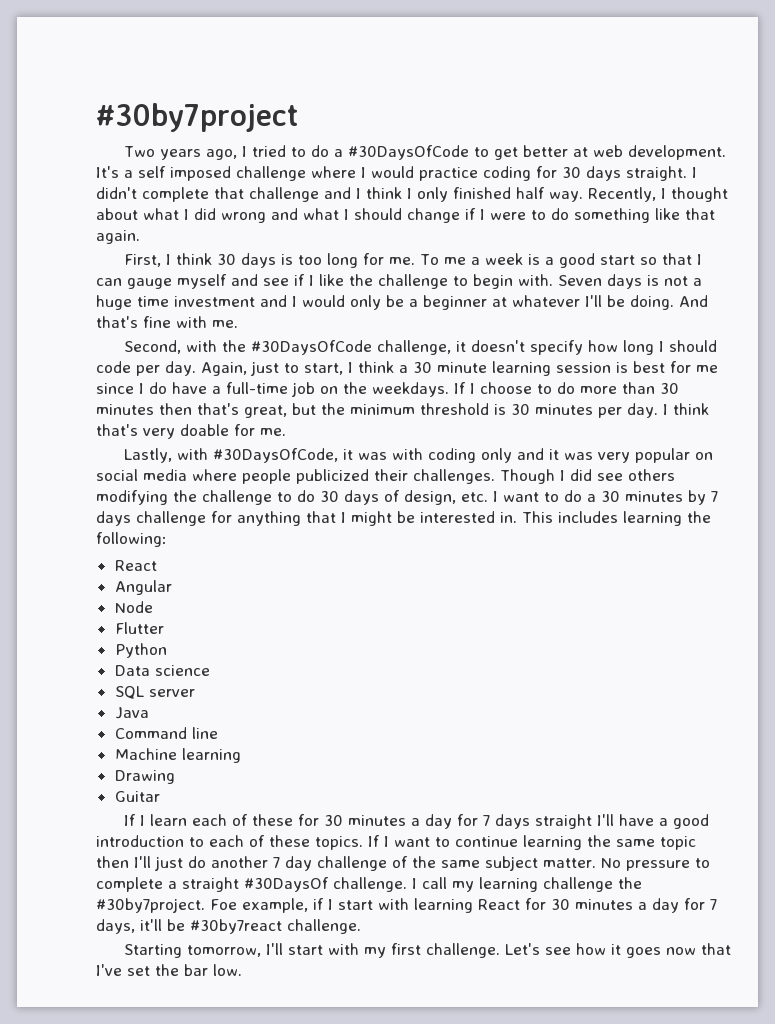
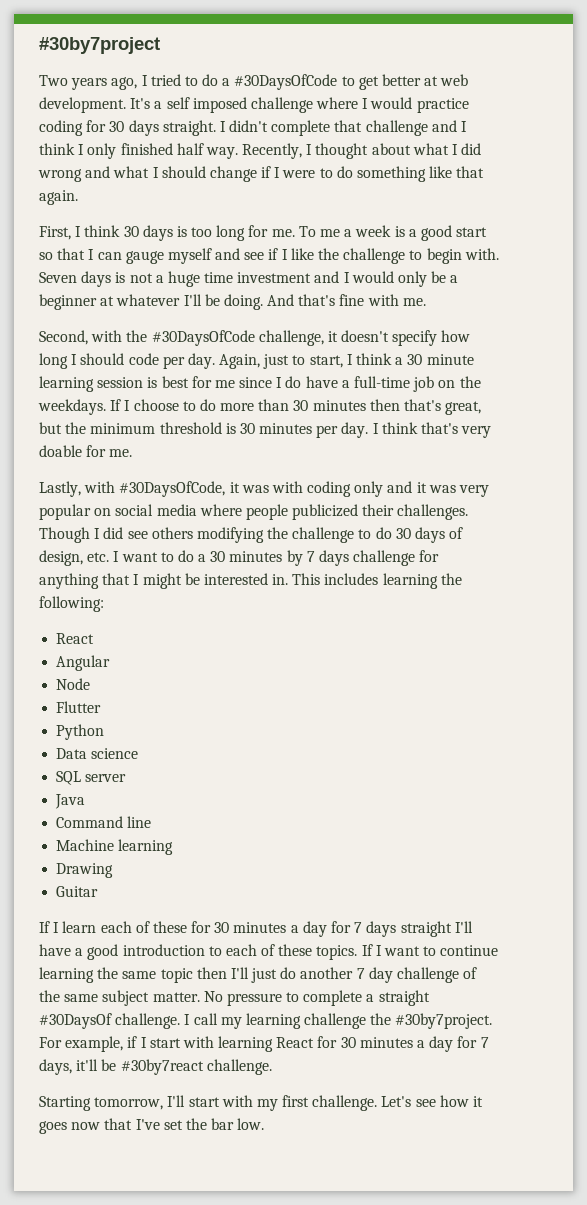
[210,899,237,910] Foe -> [39,1037,62,1048] For

